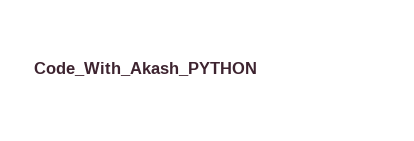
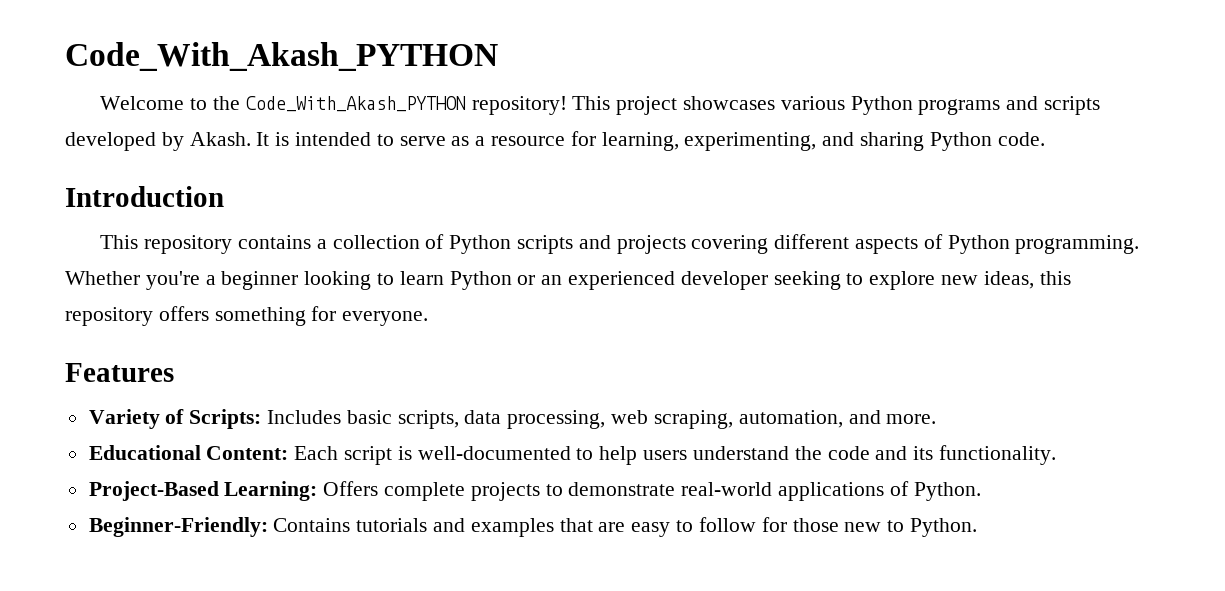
[34,62,257,76] Code_With_Akash_PYTHON -> [65,42,498,71] [100,96,1101,115] [65,131,1045,151] [65,186,224,207] [100,234,1140,254] [65,271,1071,290] [65,306,429,326] [65,363,174,382] [88,409,937,429] [88,445,1056,465] [88,481,981,501] [88,517,977,537] Code_With_Akash_PYTHON // Welcome to the Code_With_Akash_PYTHON repository! This project showcases various Python programs and scripts developed by Akash. It is intended to serve as a resource for learning, experimenting, and sharing Python code. // Introduction // This repository contains a collection of Python scripts and projects covering different aspects of Python programming. Whether you're a beginner looking to learn Python or an experienced developer seeking to explore new ideas, this repository offers something for everyone. // Features // Variety of Scripts: Includes basic scripts, data processing, web scraping, automation, and more. // Educational Content: Each script is well-documented to help users understand the code and its functionality. // Project-Based Learning: Offers complete projects to demonstrate real-world applications of Python. // Beginner-Friendly: Contains tutorials and examples that are easy to follow for those new to Python.

